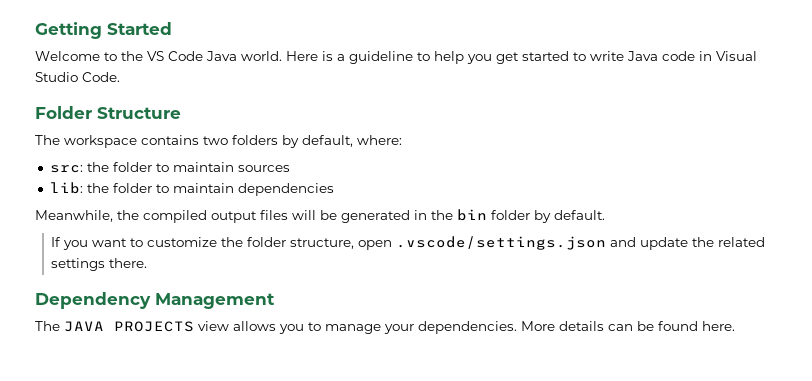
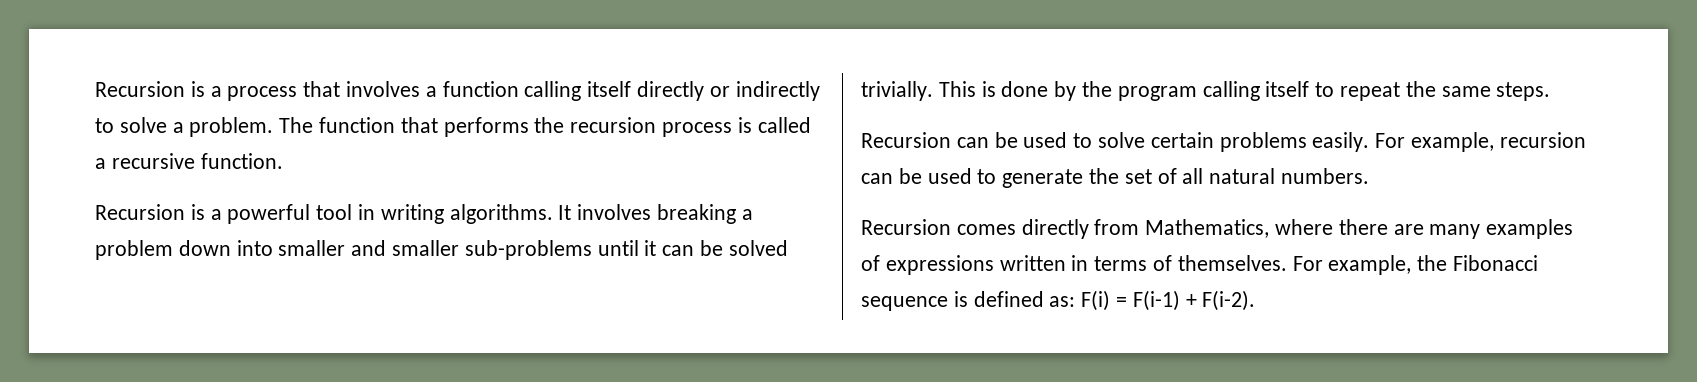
[35,22,172,39] [35,51,757,64] [35,72,120,82] [35,106,181,119] [35,135,402,148] [49,162,290,173] [49,182,334,196] [35,209,605,223] [51,236,766,250] [51,258,148,271] [35,292,275,309] [35,321,735,334] Getting Started // Welcome to the VS Code Java world. Here is a guideline to help you get started to write Java code in Visual Studio Code. // Folder Structure // The workspace contains two folders by default, where: // src: the folder to maintain sources // lib: the folder to maintain dependencies // Meanwhile, the compiled output files will be generated in the bin folder by default. // If you want to customize the folder structure, open .vscode/settings.json and update the related settings there. // Dependency Management // The JAVA PROJECTS view allows you to manage your dependencies. More details can be found here. -> [95,81,820,101] [95,117,811,137] [95,153,283,169] [95,204,753,224] [95,240,788,260] [861,81,1551,101] [861,132,1586,152] [861,168,1370,188] [861,219,1574,239] [861,255,1539,275] [861,290,1256,311] Recursion is a process that involves a function calling itself directly or indirectly to solve a problem. The function that performs the recursion process is called a recursive function. // Recursion is a powerful tool in writing algorithms. It involves breaking a problem down into smaller and smaller sub-problems until it can be solved trivially. This is done by the program calling itself to repeat the same steps. // Recursion can be used to solve certain problems easily. For example, recursion can be used to generate the set of all natural numbers. // Recursion comes directly from Mathematics, where there are many examples of expressions written in terms of themselves. For example, the Fibonacci sequence is defined as: F(i) = F(i-1) + F(i-2).

